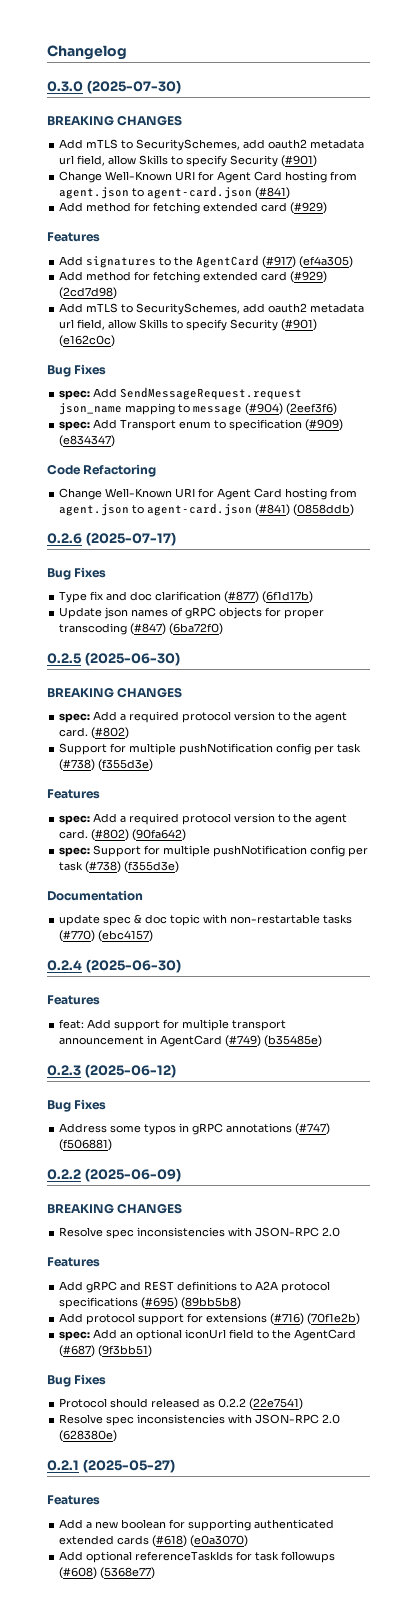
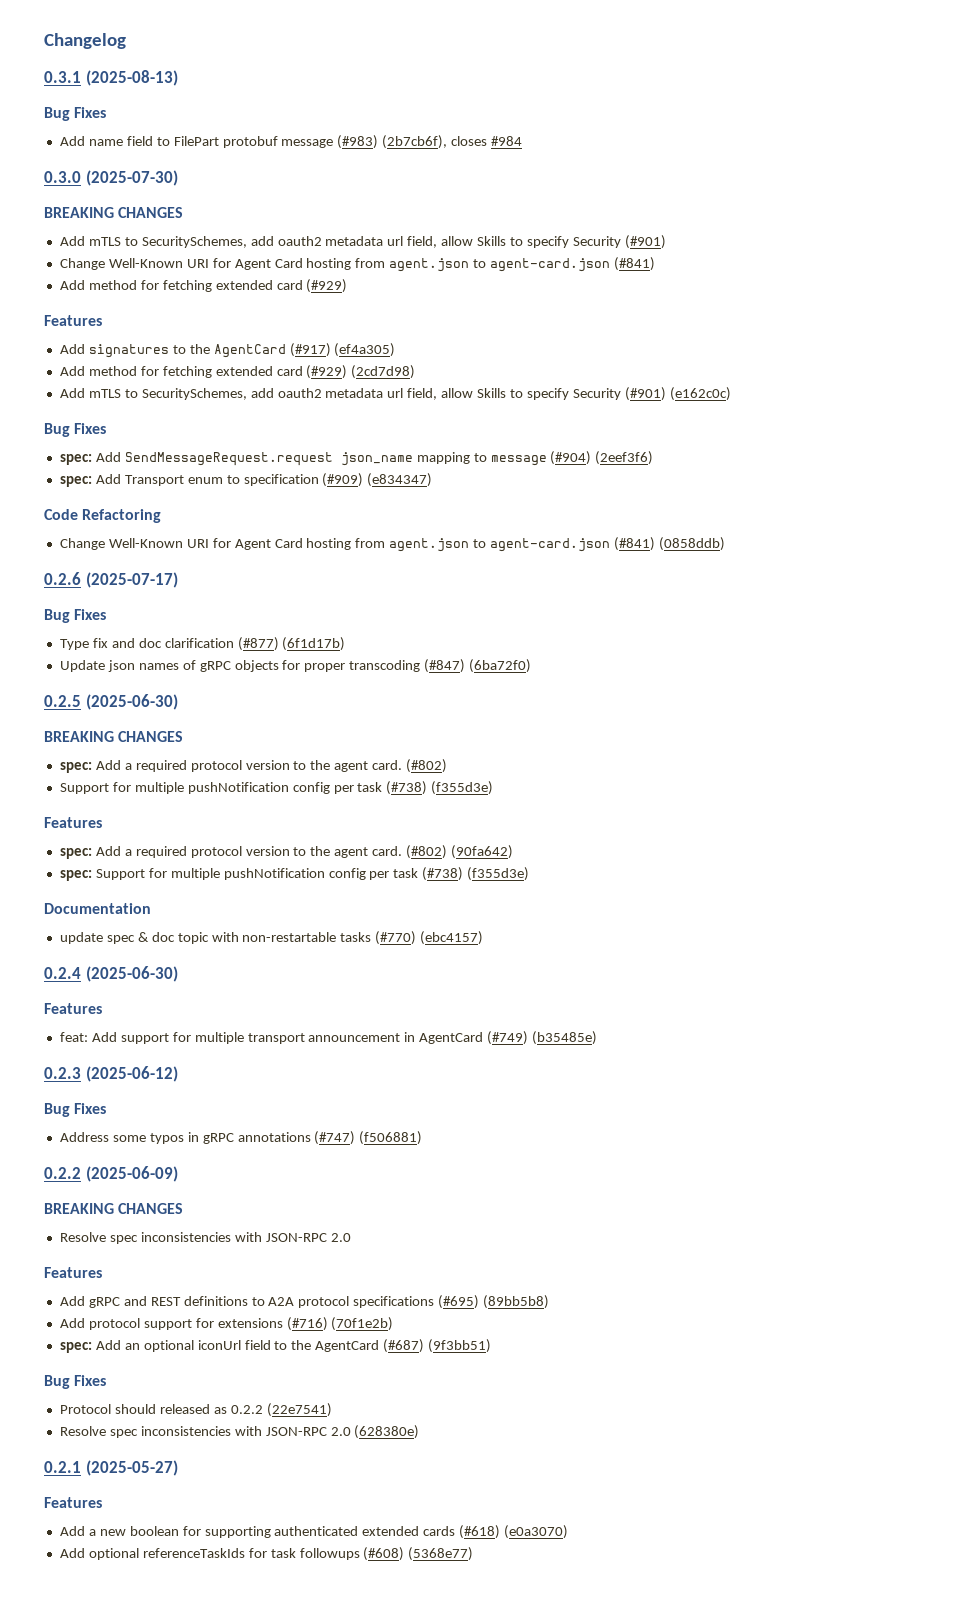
(127, 52) none -> [44,70,178,86] [44,107,107,121] [59,135,523,149] // 0.3.1 (2025-08-13) // Bug Fixes // Add name field to FilePart protobuf message (#983) (2b7cb6f), closes #984

